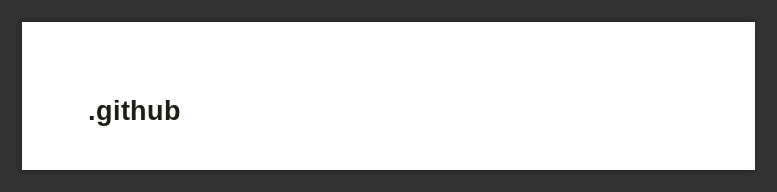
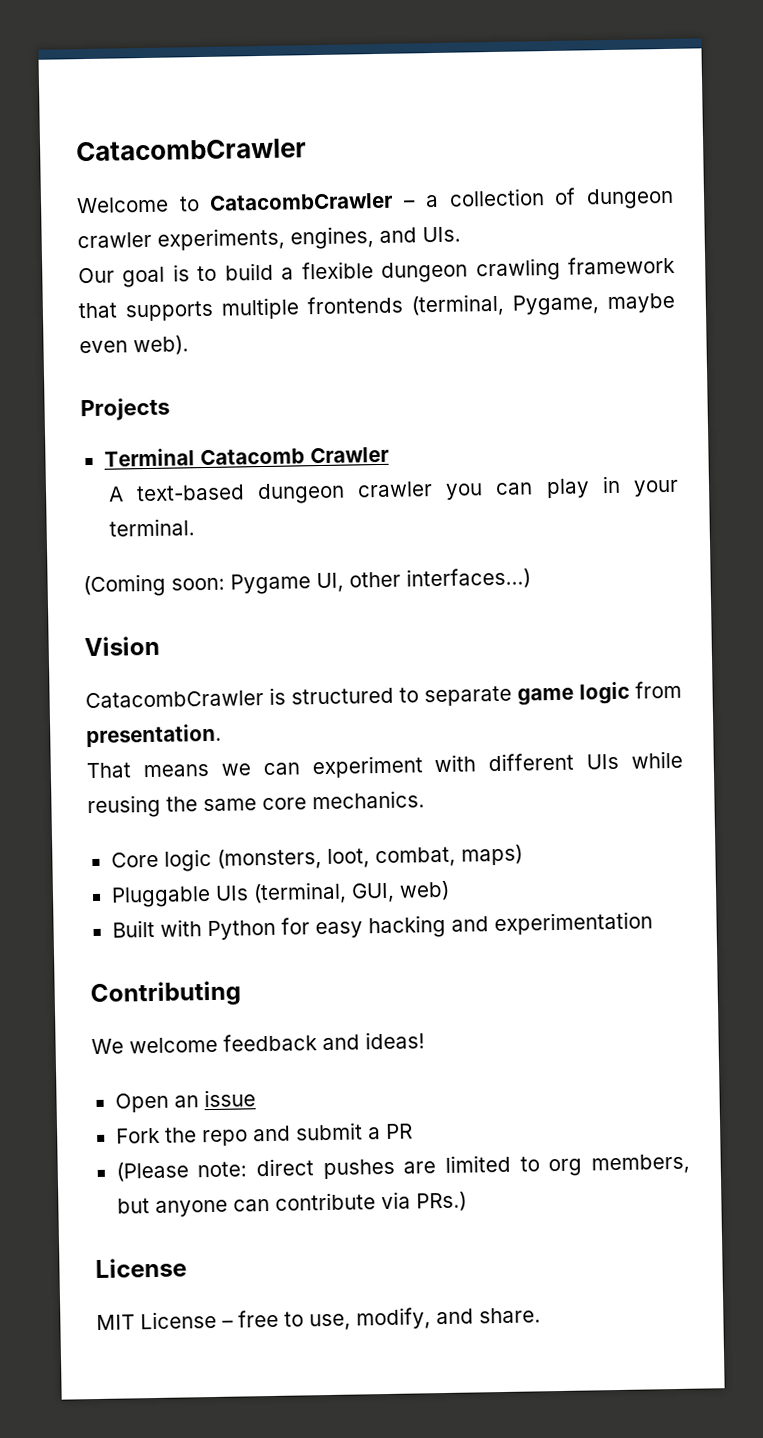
[88,100,181,126] .github -> [75,138,307,162] [76,187,674,214] [77,226,461,251] [78,255,675,288] [78,292,676,322] [79,335,189,356] [80,397,170,422] [103,446,389,467] [107,475,679,505] [108,518,195,537] [83,567,531,598] [84,635,160,657] [85,680,682,709] [86,723,222,748] [86,750,683,779] [87,790,425,819] [110,844,523,872] [110,880,450,908] [111,911,653,941] [90,980,241,1008] [91,1031,425,1055] [114,1089,256,1113] [115,1122,413,1147] [115,1153,690,1182] [116,1191,467,1217] [95,1257,187,1279] [96,1307,541,1331] CatacombCrawler // Welcome to CatacombCrawler – a collection of dungeon crawler experiments, engines, and UIs. // Our goal is to build a flexible dungeon crawling framework that supports multiple frontends (terminal, Pygame, maybe even web). // Projects // Terminal Catacomb Crawler // A text-based dungeon crawler you can play in your terminal. // (Coming soon: Pygame UI, other interfaces…) // Vision // CatacombCrawler is structured to separate game logic from presentation. // That means we can experiment with different UIs while reusing the same core mechanics. // Core logic (monsters, loot, combat, maps) // Pluggable UIs (terminal, GUI, web) // Built with Python for easy hacking and experimentation // Contributing // We welcome feedback and ideas! // Open an issue // Fork the repo and submit a PR // (Please note: direct pushes are limited to org members, but anyone can contribute via PRs.) // License // MIT License – free to use, modify, and share.

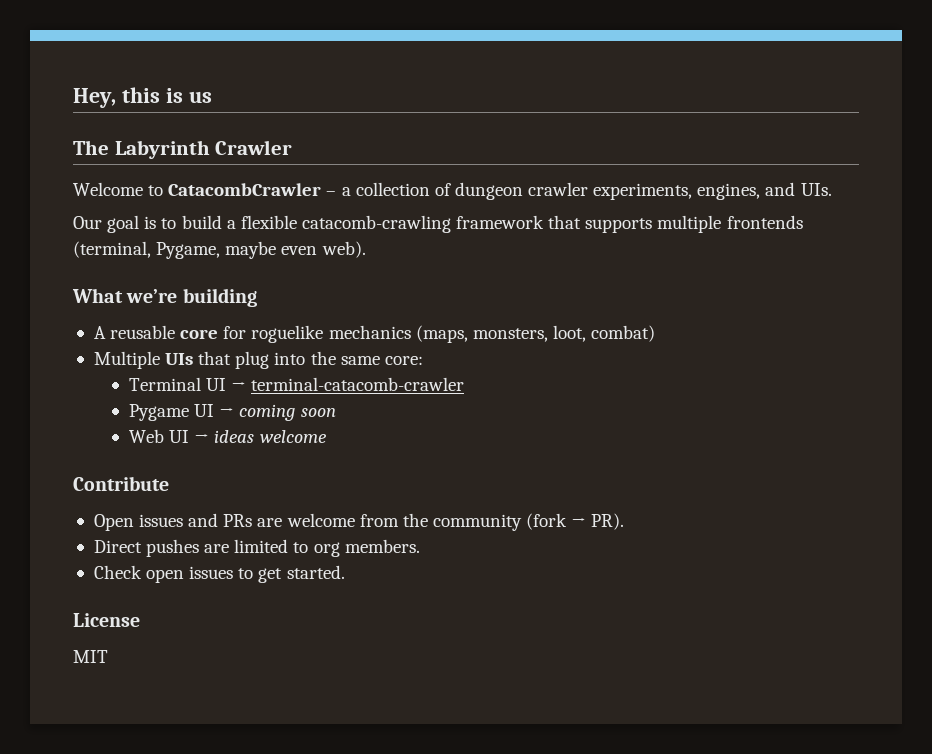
[75,138,307,162] CatacombCrawler -> [73,87,212,108] [73,140,293,159] Hey, this is us // The Labyrinth Crawler
[381,257,561,283] dungeon crawling -> [301,215,451,233] catacomb-crawling
[80,397,170,422] [103,446,389,467] [107,475,679,505] [108,518,195,537] [83,567,531,598] [84,635,160,657] [85,680,682,709] [86,723,222,748] [86,750,683,779] [87,790,425,819] [110,844,523,872] [110,880,450,908] [111,911,653,941] [90,980,241,1008] [91,1031,425,1055] [114,1089,256,1113] [115,1122,413,1147] [115,1158,314,1182] Projects // Terminal Catacomb Crawler // A text-based dungeon crawler you can play in your terminal. // (Coming soon: Pygame UI, other interfaces…) // Vision // CatacombCrawler is structured to separate game logic from presentation. // That means we can experiment with different UIs while reusing the same core mechanics. // Core logic (monsters, loot, combat, maps) // Pluggable UIs (terminal, GUI, web) // Built with Python for easy hacking and experimentation // Contributing // We welcome feedback and ideas! // Open an issue // Fork the repo and submit a PR // (Please note: direct -> [72,288,257,307] [93,325,656,343] [93,351,423,369] [129,377,465,391] [129,404,336,421] [129,429,327,443] [73,476,169,491] [93,513,625,531] [93,540,142,553] What we’re building // A reusable core for roguelike mechanics (maps, monsters, loot, combat) // Multiple UIs that plug into the same core: // Terminal UI → terminal-catacomb-crawler // Pygame UI → coming soon // Web UI → ideas welcome // Contribute // Open issues and PRs are welcome from the community (fork → PR). // Direct
[590,1153,690,1175] [116,1191,467,1217] [95,1257,187,1279] [96,1307,541,1331] members, but anyone can contribute via PRs.) // License // MIT License – free to use, modify, and share. -> [344,539,420,553] [93,565,345,583] [73,613,140,627] [73,650,108,663] members. // Check open issues to get started. // License // MIT

